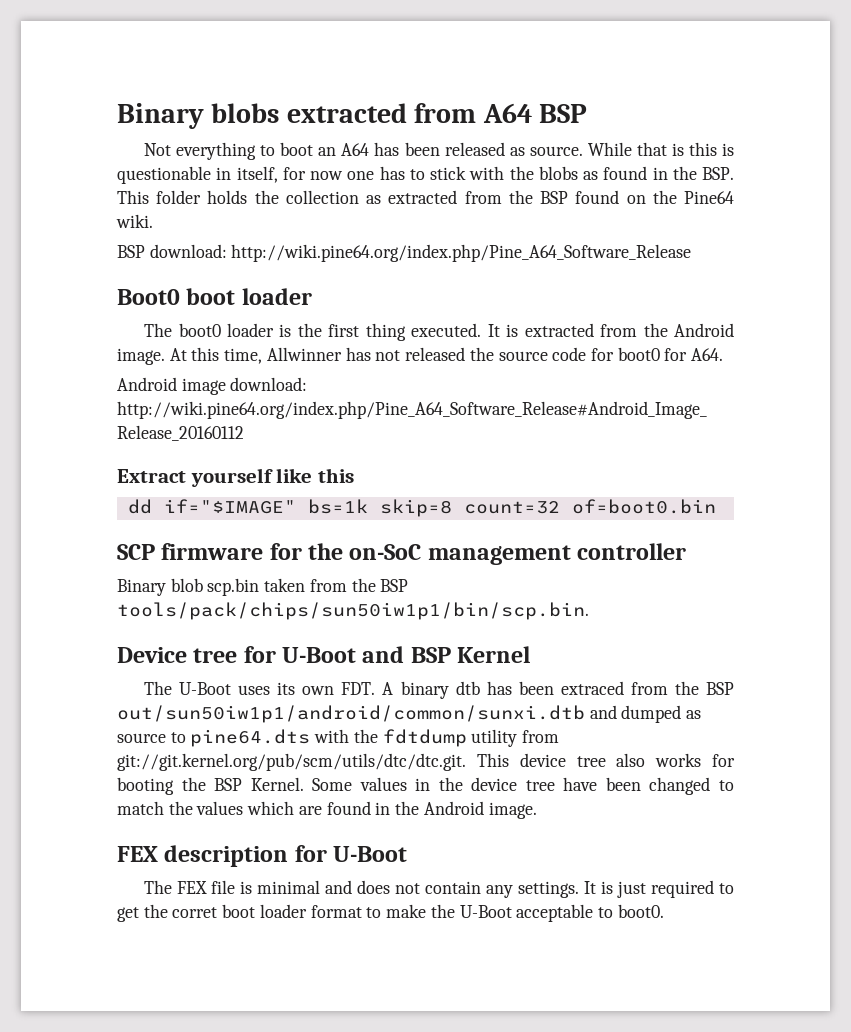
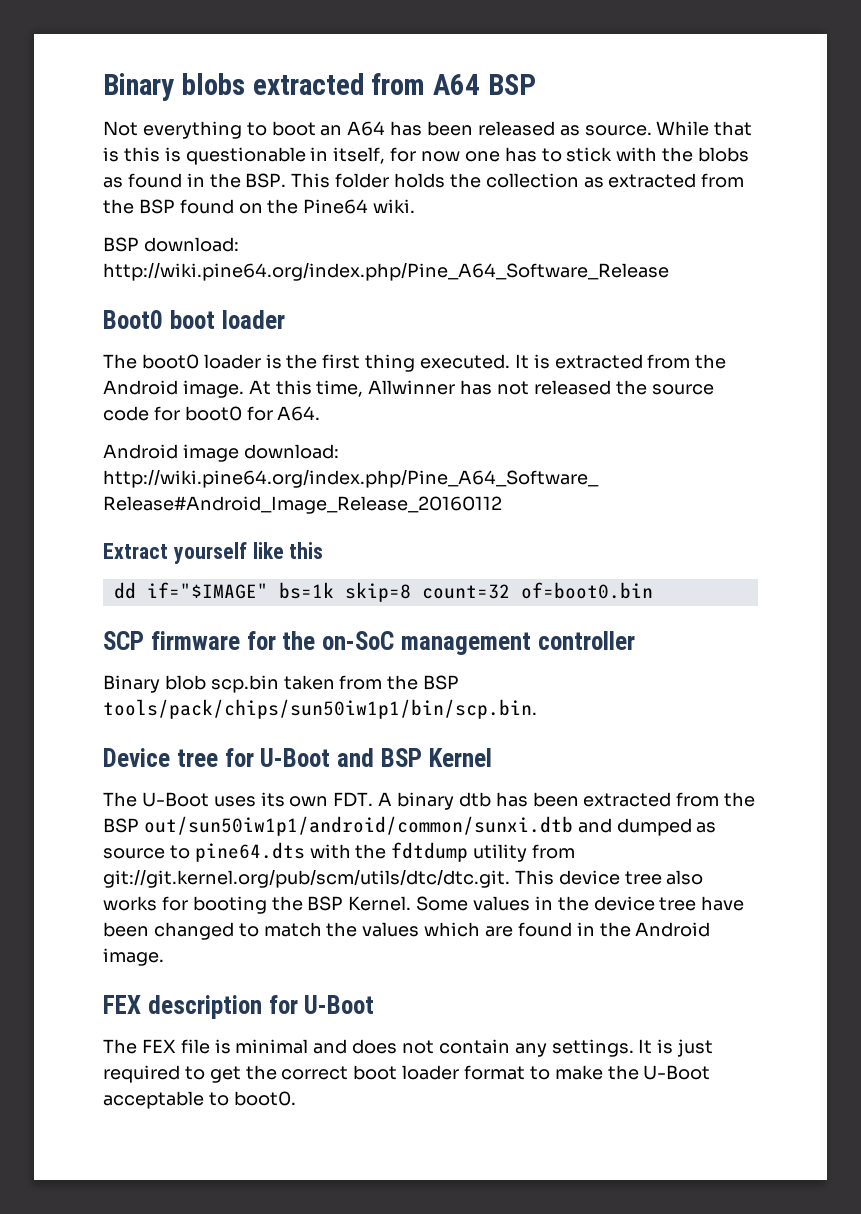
[560,681,624,695] extraced -> [583,792,672,807] extracted
[172,907,218,918] corret -> [281,1066,349,1080] correct

